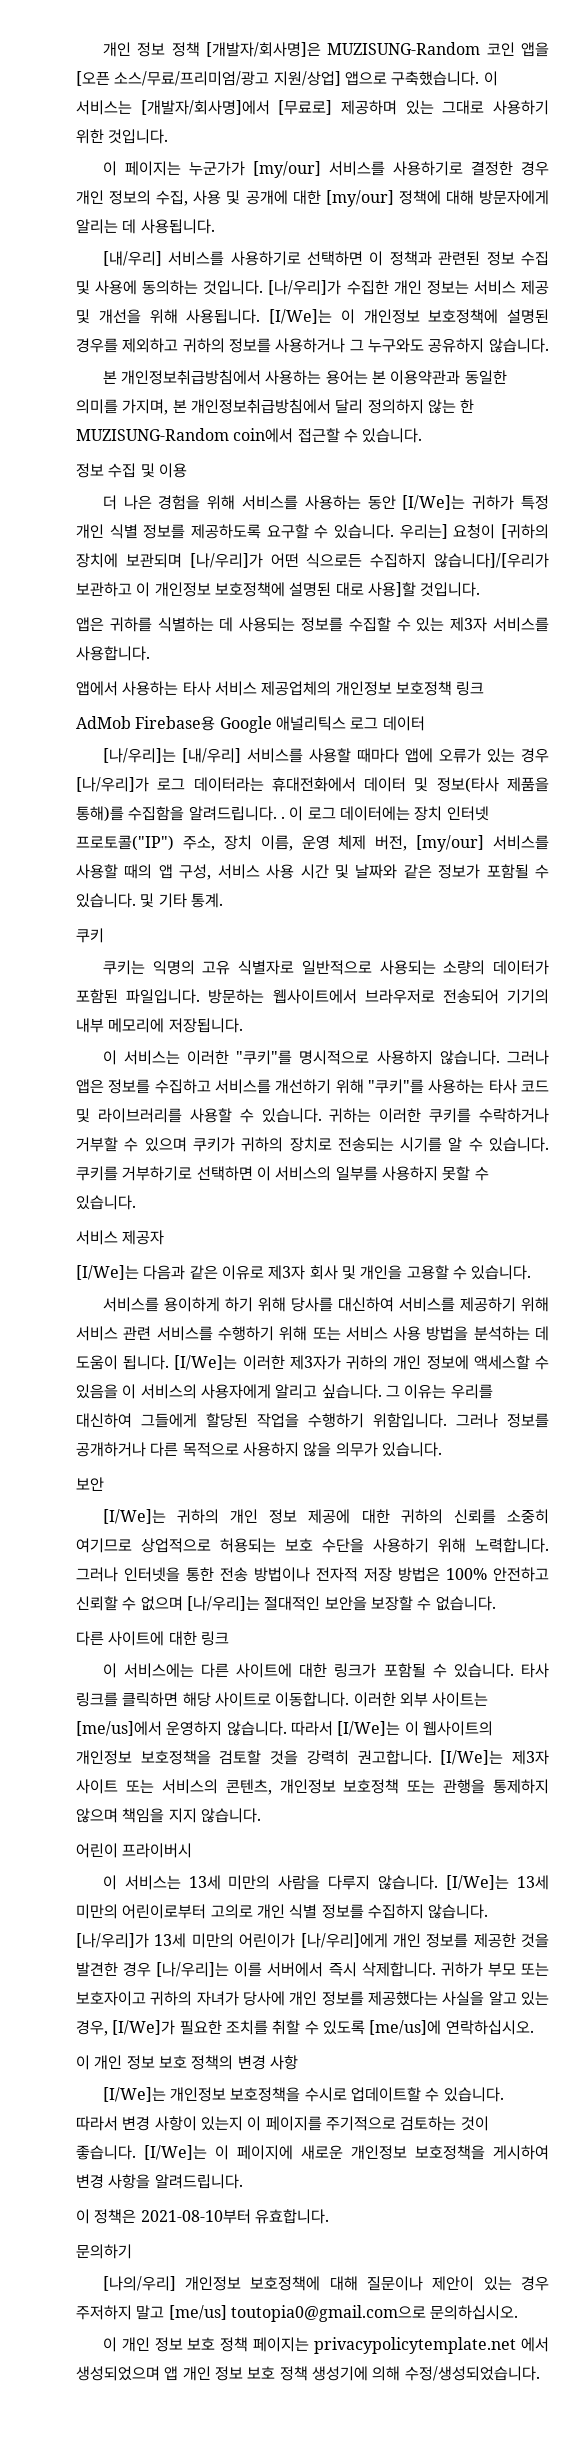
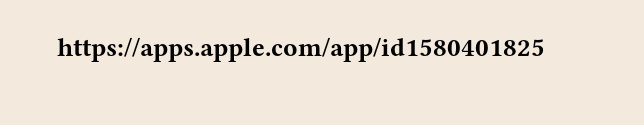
[102,42,549,57] [76,71,498,86] [76,100,549,115] [76,129,169,144] [102,161,549,178] [76,190,549,207] [76,219,215,234] [102,251,549,266] [76,280,549,295] [76,309,549,324] [76,338,549,353] [102,370,507,385] [76,399,475,415] [76,428,423,443] [76,463,187,478] [102,495,549,510] [76,524,549,539] [76,553,549,568] [76,582,481,597] [76,617,550,632] [76,646,150,661] [76,681,485,696] [76,716,425,733] [102,748,549,763] [76,777,549,793] [76,806,489,822] [76,835,549,852] [76,864,549,880] [76,893,223,908] [76,928,104,943] [102,960,549,975] [76,989,549,1004] [76,1018,243,1033] [102,1050,549,1065] [76,1079,549,1094] [76,1108,549,1123] [76,1137,549,1152] [76,1166,489,1181] [76,1195,136,1210] [76,1230,165,1245] [76,1265,532,1280] [102,1297,549,1312] [76,1326,550,1341] [76,1355,549,1370] [76,1384,493,1399] [76,1413,549,1428] [76,1442,442,1457] [76,1477,104,1491] [102,1509,549,1524] [76,1538,549,1553] [76,1567,549,1582] [76,1596,496,1611] [76,1631,229,1646] [102,1663,549,1678] [76,1692,489,1707] [76,1721,493,1736] [76,1750,549,1765] [76,1779,549,1795] [76,1808,261,1823] [76,1843,193,1858] [102,1875,549,1890] [76,1904,489,1919] [76,1933,549,1948] [76,1962,549,1977] [76,1991,549,2006] [76,2020,534,2036] [76,2055,298,2070] [102,2087,504,2102] [76,2116,489,2131] [76,2145,549,2160] [76,2174,243,2189] [76,2209,329,2224] [76,2244,132,2259] [102,2276,549,2291] [76,2305,519,2322] [102,2337,549,2354] [76,2366,540,2381] 개인 정보 정책 [개발자/회사명]은 MUZISUNG-Random 코인 앱을 [오픈 소스/무료/프리미엄/광고 지원/상업] 앱으로 구축했습니다. 이 서비스는 [개발자/회사명]에서 [무료로] 제공하며 있는 그대로 사용하기 위한 것입니다. // 이 페이지는 누군가가 [my/our] 서비스를 사용하기로 결정한 경우 개인 정보의 수집, 사용 및 공개에 대한 [my/our] 정책에 대해 방문자에게 알리는 데 사용됩니다. // [내/우리] 서비스를 사용하기로 선택하면 이 정책과 관련된 정보 수집 및 사용에 동의하는 것입니다. [나/우리]가 수집한 개인 정보는 서비스 제공 및 개선을 위해 사용됩니다. [I/We]는 이 개인정보 보호정책에 설명된 경우를 제외하고 귀하의 정보를 사용하거나 그 누구와도 공유하지 않습니다. // 본 개인정보취급방침에서 사용하는 용어는 본 이용약관과 동일한 의미를 가지며, 본 개인정보취급방침에서 달리 정의하지 않는 한 MUZISUNG-Random coin에서 접근할 수 있습니다. // 정보 수집 및 이용 // 더 나은 경험을 위해 서비스를 사용하는 동안 [I/We]는 귀하가 특정 개인 식별 정보를 제공하도록 요구할 수 있습니다. 우리는] 요청이 [귀하의 장치에 보관되며 [나/우리]가 어떤 식으로든 수집하지 않습니다]/[우리가 보관하고 이 개인정보 보호정책에 설명된 대로 사용]할 것입니다. // 앱은 귀하를 식별하는 데 사용되는 정보를 수집할 수 있는 제3자 서비스를 사용합니다. // 앱에서 사용하는 타사 서비스 제공업체의 개인정보 보호정책 링크 // AdMob Firebase용 Google 애널리틱스 로그 데이터 // [나/우리]는 [내/우리] 서비스를 사용할 때마다 앱에 오류가 있는 경우 [나/우리]가 로그 데이터라는 휴대전화에서 데이터 및 정보(타사 제품을 통해)를 수집함을 알려드립니다. . 이 로그 데이터에는 장치 인터넷 프로토콜("IP") 주소, 장치 이름, 운영 체제 버전, [my/our] 서비스를 사용할 때의 앱 구성, 서비스 사용 시간 및 날짜와 같은 정보가 포함될 수 있습니다. 및 기타 통계. // 쿠키 // 쿠키는 익명의 고유 식별자로 일반적으로 사용되는 소량의 데이터가 포함된 파일입니다. 방문하는 웹사이트에서 브라우저로 전송되어 기기의 내부 메모리에 저장됩니다. // 이 서비스는 이러한 "쿠키"를 명시적으로 사용하지 않습니다. 그러나 앱은 정보를 수집하고 서비스를 개선하기 위해 "쿠키"를 사용하는 타사 코드 및 라이브러리를 사용할 수 있습니다. 귀하는 이러한 쿠키를 수락하거나 거부할 수 있으며 쿠키가 귀하의 장치로 전송되는 시기를 알 수 있습니다. 쿠키를 거부하기로 선택하면 이 서비스의 일부를 사용하지 못할 수 있습니다. // 서비스 제공자 // [I/We]는 다음과 같은 이유로 제3자 회사 및 개인을 고용할 수 있습니다. // 서비스를 용이하게 하기 위해 당사를 대신하여 서비스를 제공하기 위해 서비스 관련 서비스를 수행하기 위해 또는 서비스 사용 방법을 분석하는 데 도움이 됩니다. [I/We]는 이러한 제3자가 귀하의 개인 정보에 액세스할 수 있음을 이 서비스의 사용자에게 알리고 싶습니다. 그 이유는 우리를 대신하여 그들에게 할당된 작업을 수행하기 위함입니다. 그러나 정보를 공개하거나 다른 목적으로 사용하지 않을 의무가 있습니다. // 보안 // [I/We]는 귀하의 개인 정보 제공에 대한 귀하의 신뢰를 소중히 여기므로 상업적으로 허용되는 보호 수단을 사용하기 위해 노력합니다. 그러나 인터넷을 통한 전송 방법이나 전자적 저장 방법은 100% 안전하고 신뢰할 수 없으며 [나/우리]는 절대적인 보안을 보장할 수 없습니다. // 다른 사이트에 대한 링크 // 이 서비스에는 다른 사이트에 대한 링크가 포함될 수 있습니다. 타사 링크를 클릭하면 해당 사이트로 이동합니다. 이러한 외부 사이트는 [me/us]에서 운영하지 않습니다. 따라서 [I/We]는 이 웹사이트의 개인정보 보호정책을 검토할 것을 강력히 권고합니다. [I/We]는 제3자 사이트 또는 서비스의 콘텐츠, 개인정보 보호정책 또는 관행을 통제하지 않으며 책임을 지지 않습니다. // 어린이 프라이버시 // 이 서비스는 13세 미만의 사람을 다루지 않습니다. [I/We]는 13세 미만의 어린이로부터 고의로 개인 식별 정보를 수집하지 않습니다. [나/우리]가 13세 미만의 어린이가 [나/우리]에게 개인 정보를 제공한 것을 발견한 경우 [나/우리]는 이를 서버에서 즉시 삭제합니다. 귀하가 부모 또는 보호자이고 귀하의 자녀가 당사에 개인 정보를 제공했다는 사실을 알고 있는 경우, [I/We]가 필요한 조치를 취할 수 있도록 [me/us]에 연락하십시오. // 이 개인 정보 보호 정책의 변경 사항 // [I/We]는 개인정보 보호정책을 수시로 업데이트할 수 있습니다. 따라서 변경 사항이 있는지 이 페이지를 주기적으로 검토하는 것이 좋습니다. [I/We]는 이 페이지에 새로운 개인정보 보호정책을 게시하여 변경 사항을 알려드립니다. // 이 정책은 2021-08-10부터 유효합니다. // 문의하기 // [나의/우리] 개인정보 보호정책에 대해 질문이나 제안이 있는 경우 주저하지 말고 [me/us] toutopia0@gmail.com으로 문의하십시오. // 이 개인 정보 보호 정책 페이지는 privacypolicytemplate.net 에서 생성되었으며 앱 개인 정보 보호 정책 생성기에 의해 수정/생성되었습니다. -> [57,37,545,62] https://apps.apple.com/app/id1580401825

